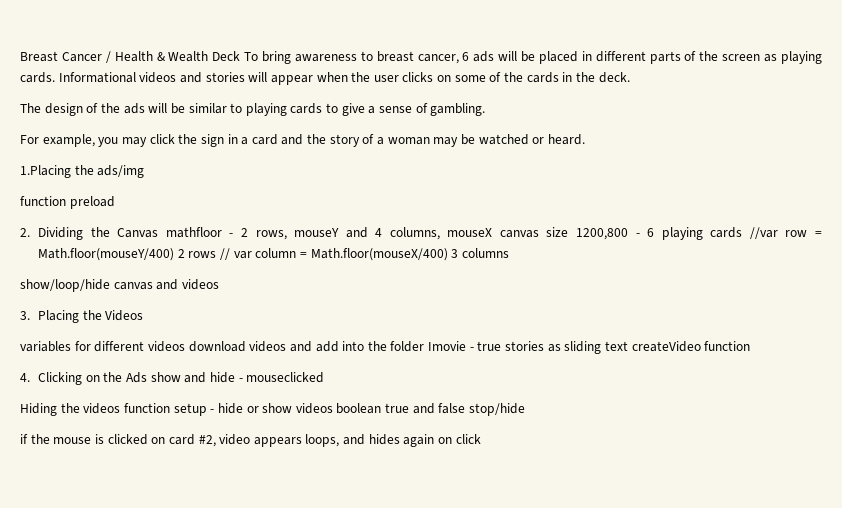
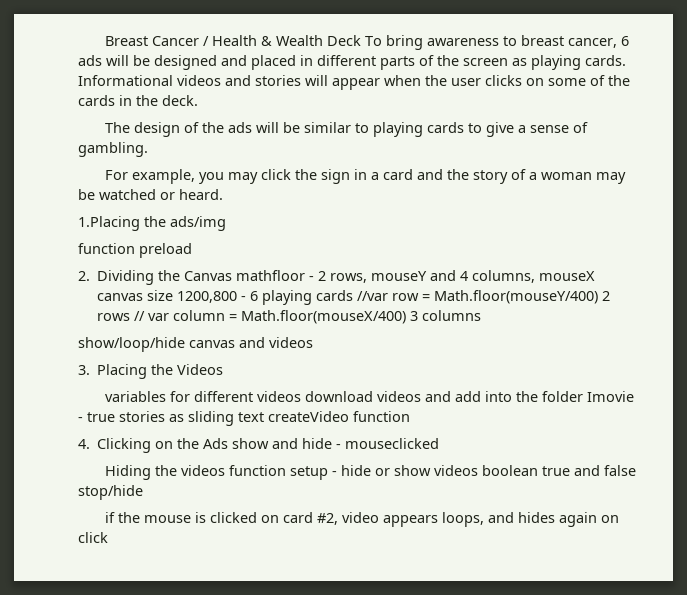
(536, 56) none -> [154,55,247,70] designed and

